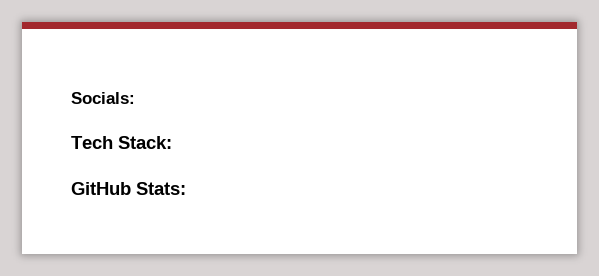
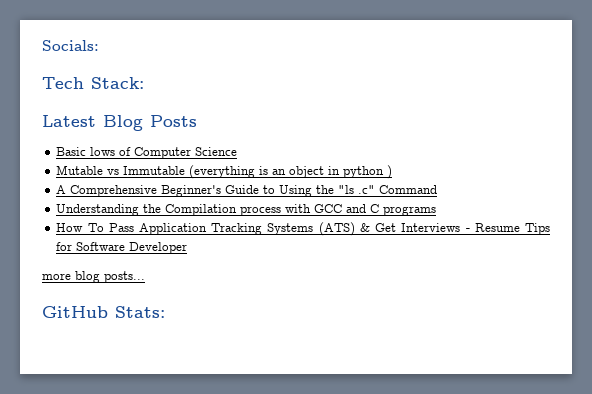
(172, 142) none -> [42,115,197,131] [56,147,238,159] [56,165,393,179] [56,185,438,197] [56,204,437,216] [56,222,551,236] [56,242,188,254] [42,271,145,283] // Latest Blog Posts // Basic lows of Computer Science // Mutable vs Immutable (everything is an object in python ) // A Comprehensive Beginner's Guide to Using the "ls .c" Command // Understanding the Compilation process with GCC and C programs // How To Pass Application Tracking Systems (ATS) & Get Interviews - Resume Tips for Software Developer // more blog posts...

